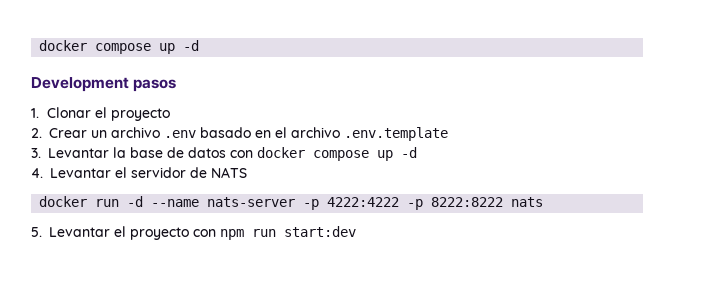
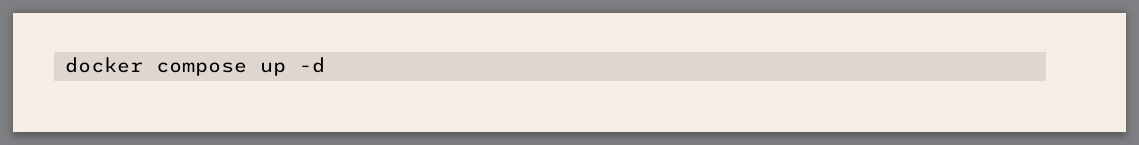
[39,40,200,54] [31,77,177,92] [31,107,170,121] [31,127,448,141] [31,147,417,161] [31,167,247,178] [39,196,544,210] [31,226,356,240] docker compose up -d // Development pasos // 1. Clonar el proyecto // 2. Crear un archivo .env basado en el archivo .env.template // 3. Levantar la base de datos con docker compose up -d // 4. Levantar el servidor de NATS // docker run -d --name nats-server -p 4222:4222 -p 8222:8222 nats // 5. Levantar el proyecto con npm run start:dev -> [64,57,325,76] docker compose up -d

